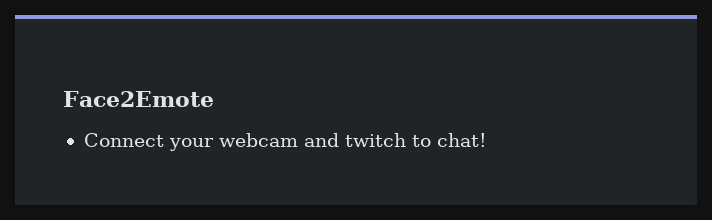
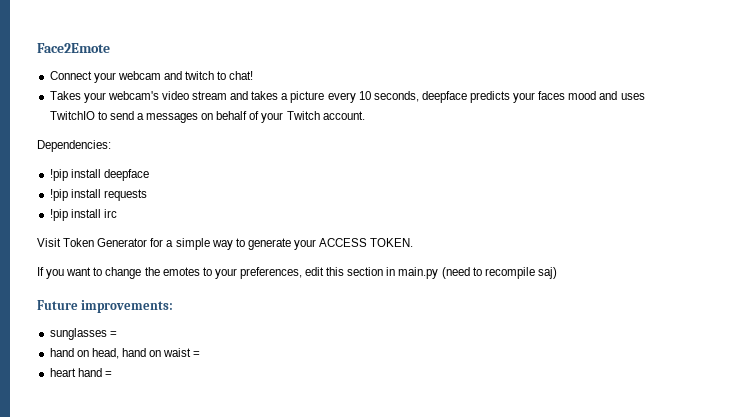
(487, 140) none -> [49,91,645,103] [49,111,365,123] [37,140,111,152] [49,169,149,181] [49,189,147,201] [49,209,117,221] [37,238,414,250] [37,267,557,279] [37,300,174,313] [49,328,117,340] [49,348,201,359] [49,368,112,377] // Takes your webcam's video stream and takes a picture every 10 seconds, deepface predicts your faces mood and uses TwitchIO to send a messages on behalf of your Twitch account. // Dependencies: // !pip install deepface // !pip install requests // !pip install irc // Visit Token Generator for a simple way to generate your ACCESS TOKEN. // If you want to change the emotes to your preferences, edit this section in main.py (need to recompile saj) // Future improvements: // sunglasses = // hand on head, hand on waist = // heart hand =

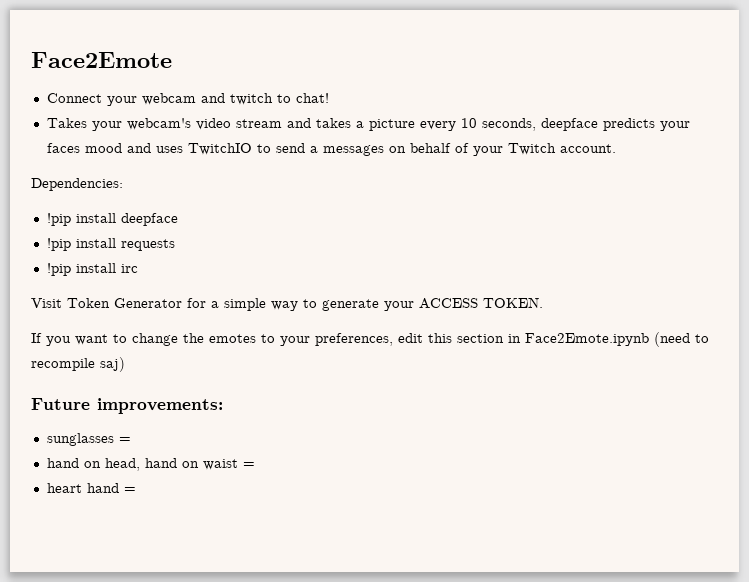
[398,267,439,279] main.py -> [525,333,649,346] Face2Emote.ipynb

